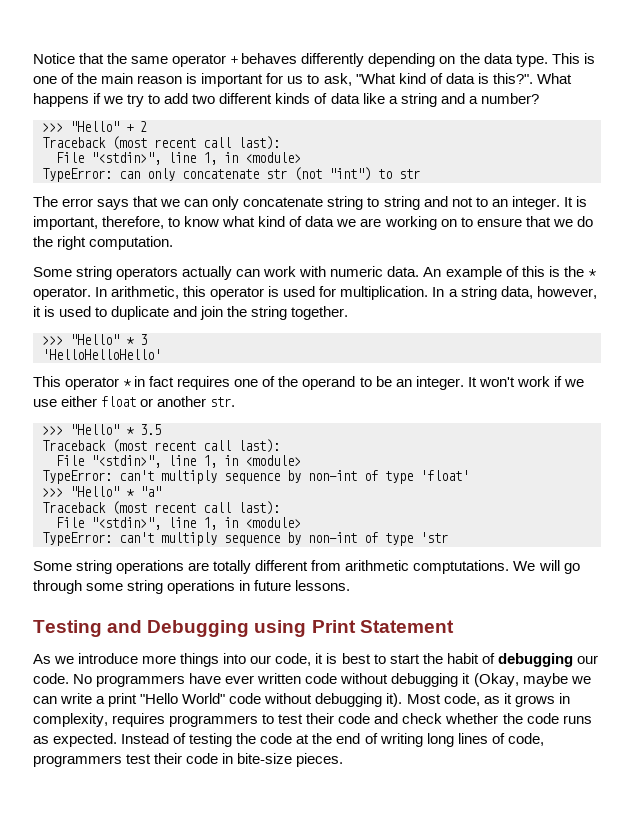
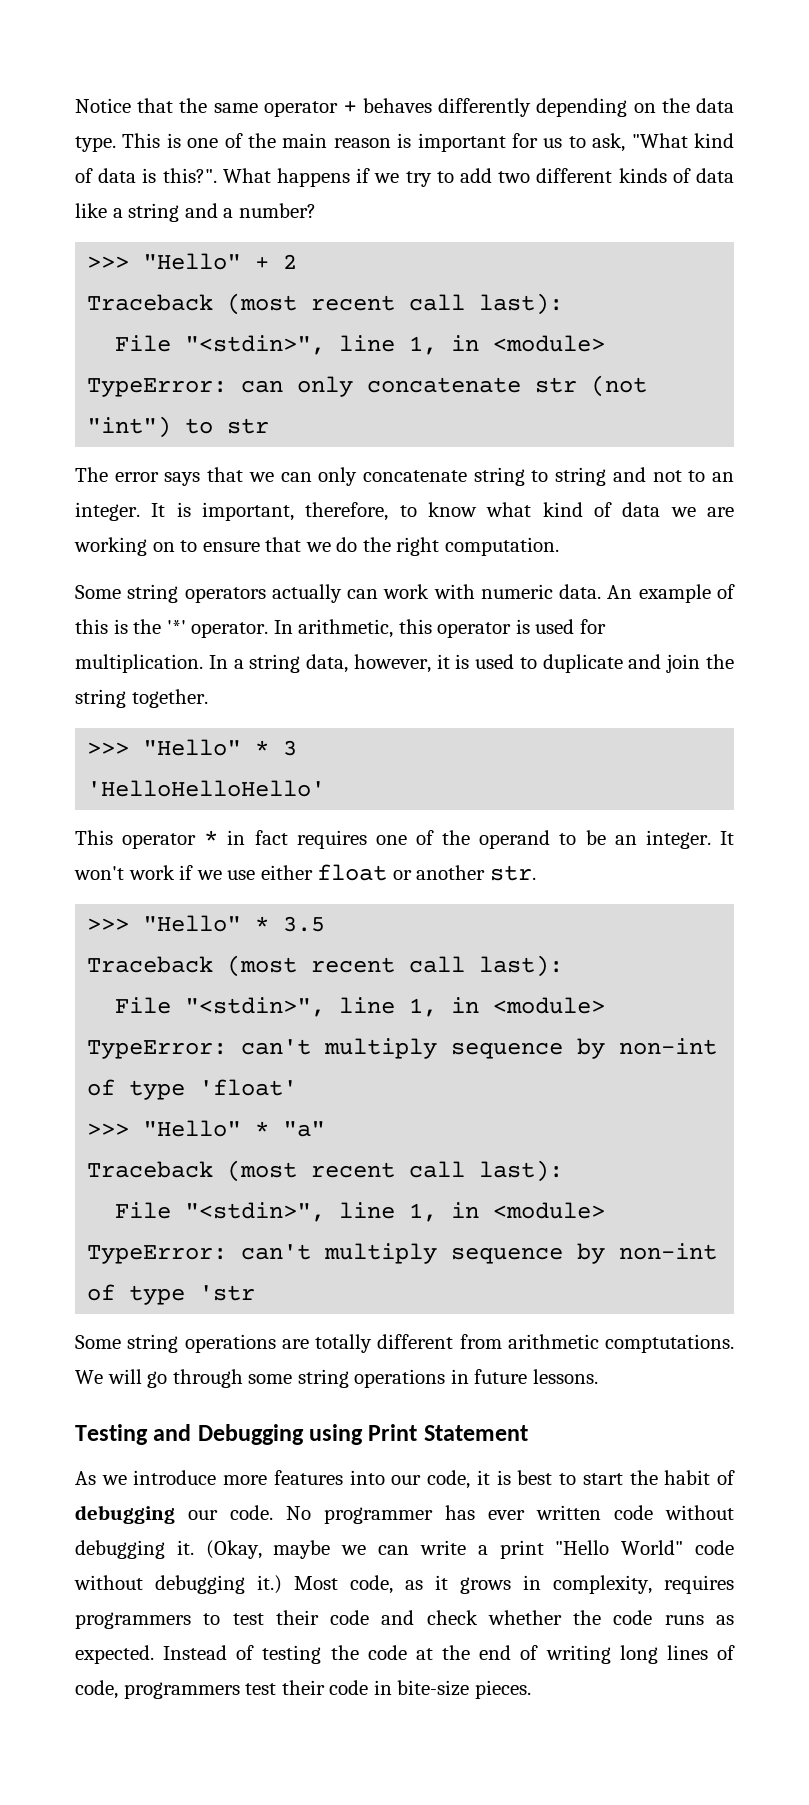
[587,269,596,277] * -> [166,620,186,634] '*'
[180,653,220,667] things -> [273,1470,343,1485] features
[96,673,222,687] programmers have -> [324,1505,475,1524] programmer has
[462,673,471,684] it -> [176,1540,194,1555] it.
[386,693,403,707] it). -> [257,1575,282,1594] it.)

